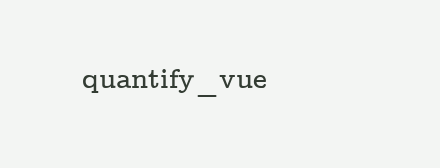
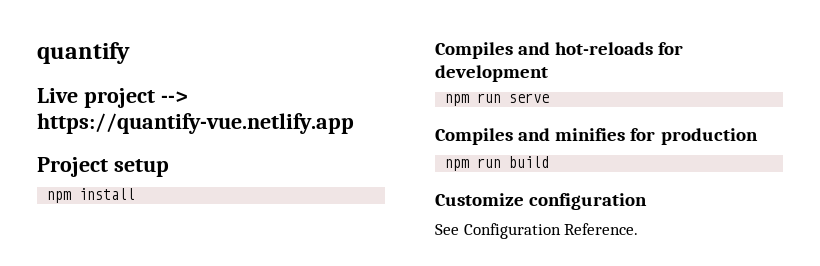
[82,69,267,97] quantify_vue -> [37,42,130,64] [37,88,188,108] [37,113,354,134] [37,157,169,177] [47,188,136,203] [435,42,684,59] [435,65,548,82] [445,93,550,106] [435,128,758,145] [445,156,550,171] [435,193,648,210] [435,223,639,239] quantify // Live project --> https://quantify-vue.netlify.app // Project setup // npm install // Compiles and hot-reloads for development // npm run serve // Compiles and minifies for production // npm run build // Customize configuration // See Configuration Reference.

